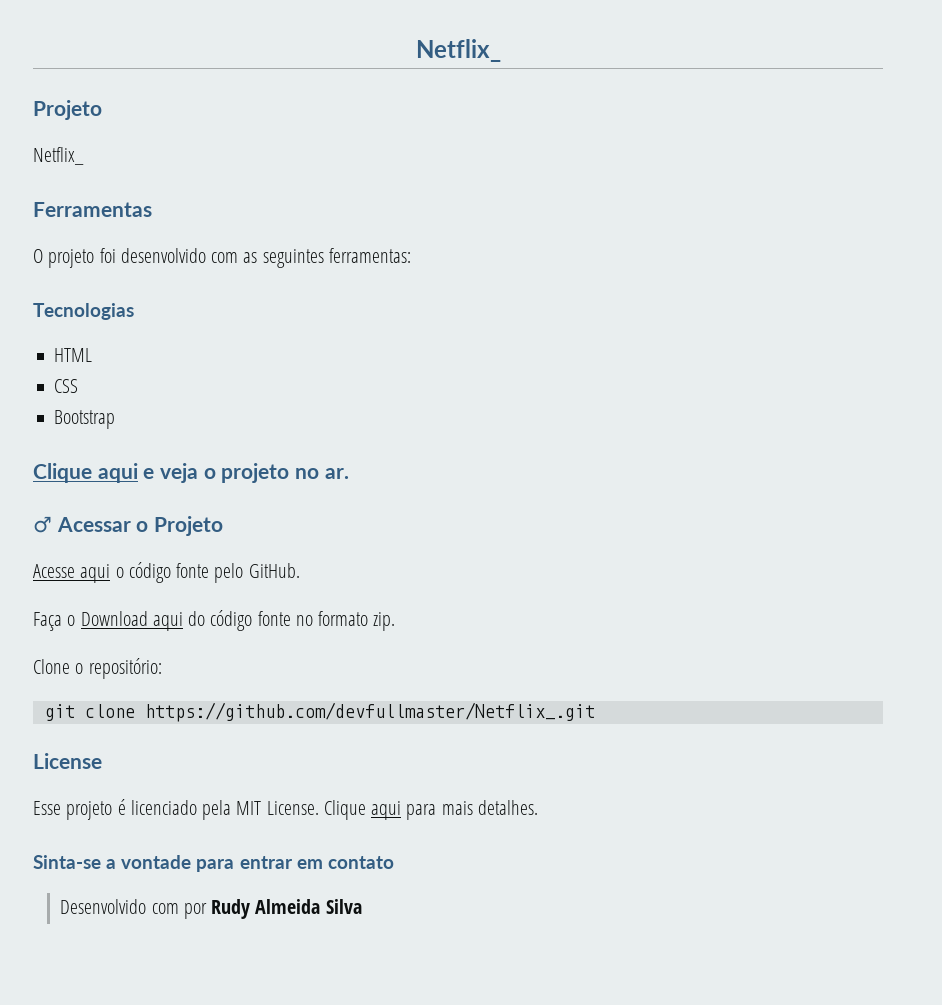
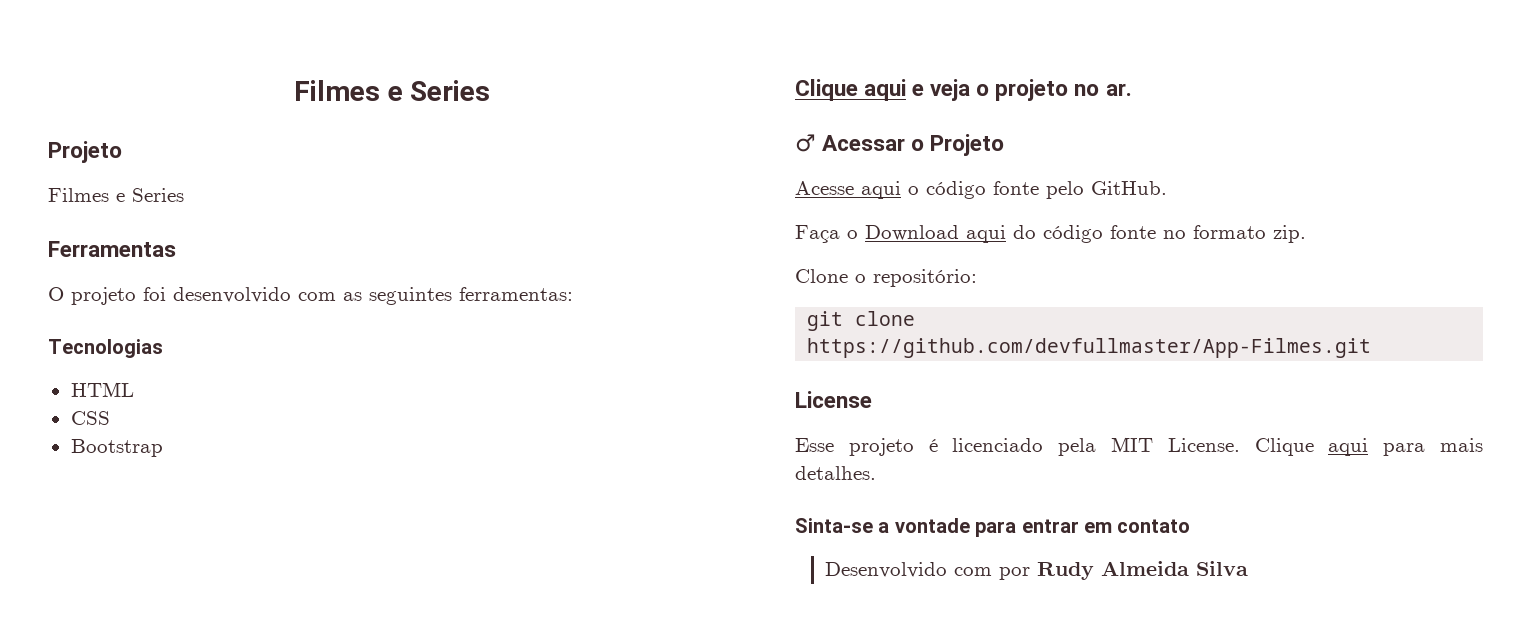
[415,39,501,62] [33,100,102,120] [33,147,84,165] Netflix_ // Projeto // Netflix_ -> [293,80,491,101] [48,141,122,163] [48,188,184,202] Filmes e Series // Projeto // Filmes e Series
[144,702,595,722] https://github.com/devfullmaster/Netflix_.git -> [807,338,1372,358] https://github.com/devfullmaster/App-Filmes.git

